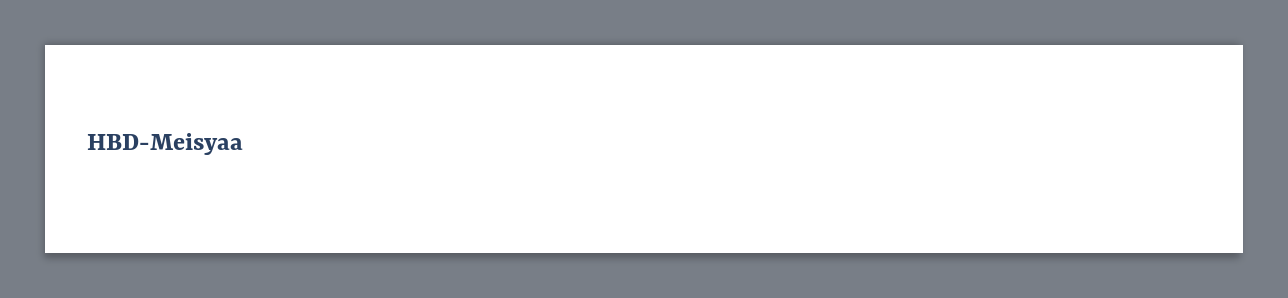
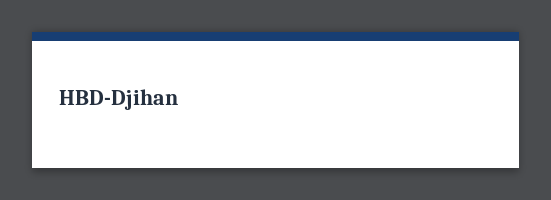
[87,133,243,155] HBD-Meisyaa -> [59,89,178,110] HBD-Djihan

